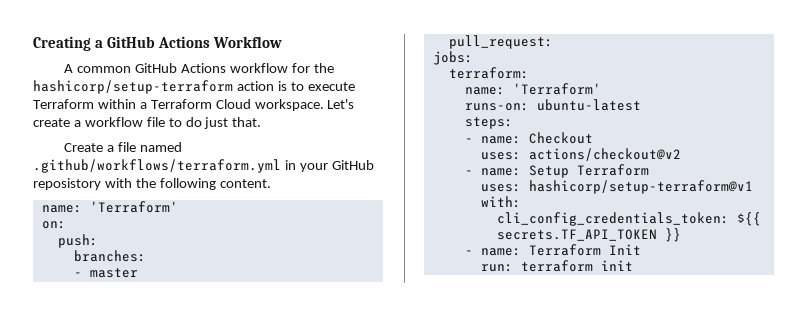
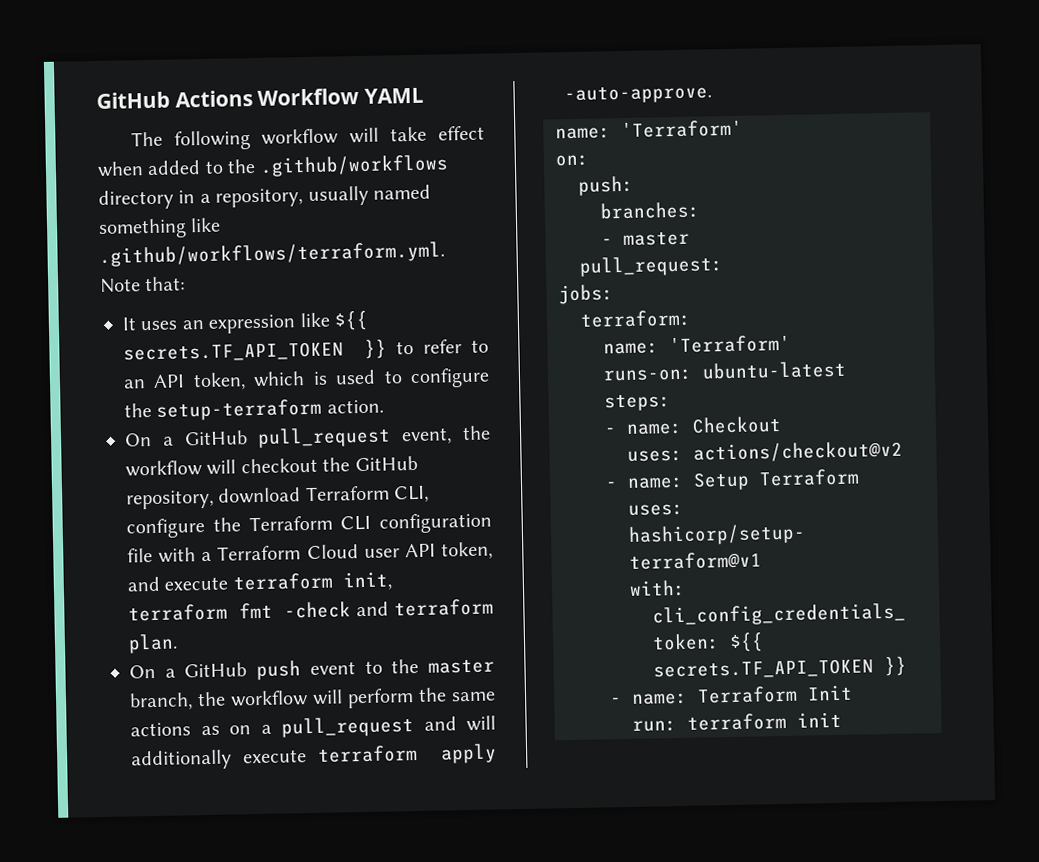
[33,36,104,51] Creating a -> (96, 100) none
[64,63,334,73] [33,80,355,94] [33,99,355,111] [33,117,262,129] [64,142,182,152] [33,159,374,173] [33,178,271,190] // A common GitHub Actions workflow for the hashicorp/setup-terraform action is to execute Terraform within a Terraform Cloud workspace. Let's create a workflow file to do just that. // Create a file named .github/workflows/terraform.yml in your GitHub reposistory with the following content. -> [364,87,425,104] [130,125,485,151] [97,154,449,177] [98,184,431,210] [98,217,222,239] [99,241,445,267] [100,276,186,293] [122,310,369,334] [123,339,489,363] [123,367,490,391] [124,398,384,421] [124,425,491,448] [125,455,418,477] [126,485,430,510] [126,512,492,539] [127,541,494,563] [127,571,392,592] [128,598,494,622] [128,633,178,654] [129,658,495,681] [129,687,496,711] [130,715,496,738] [131,743,497,771] [564,84,712,105] YAML // The following workflow will take effect when added to the .github/workflows directory in a repository, usually named something like .github/workflows/terraform.yml. Note that: // It uses an expression like ${{ secrets.TF_API_TOKEN }} to refer to an API token, which is used to configure the setup-terraform action. // On a GitHub pull_request event, the workflow will checkout the GitHub repository, download Terraform CLI, configure the Terraform CLI configuration file with a Terraform Cloud user API token, and execute terraform init, terraform fmt -check and terraform plan. // On a GitHub push event to the master branch, the workflow will perform the same actions as on a pull_request and will additionally execute terraform apply -auto-approve.

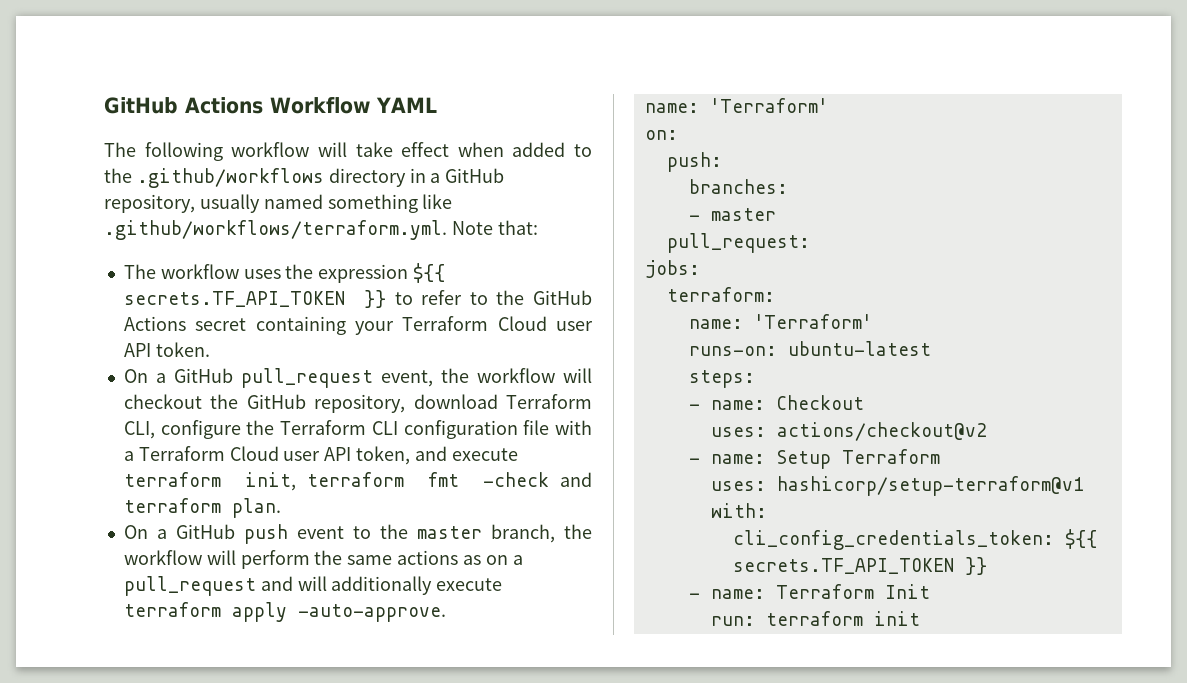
(211, 198) none -> [445,168,505,183] GitHub
[122,312,330,334] It uses an expression like -> [123,264,409,283] The workflow uses the expression
[123,367,490,391] [124,398,384,421] an API token, which is used to configure the setup-terraform action. -> [496,290,592,305] [123,316,593,335] [123,342,210,357] the GitHub Actions secret containing your Terraform Cloud user API token.

